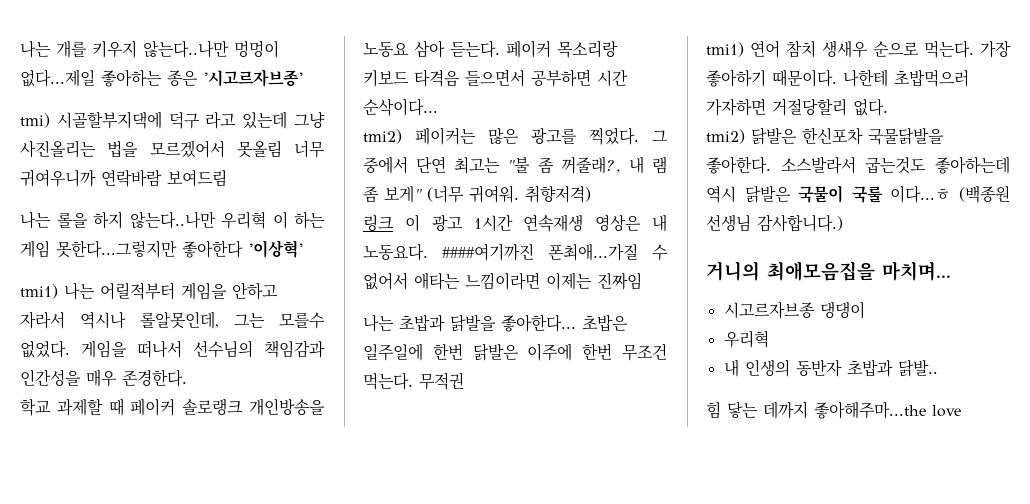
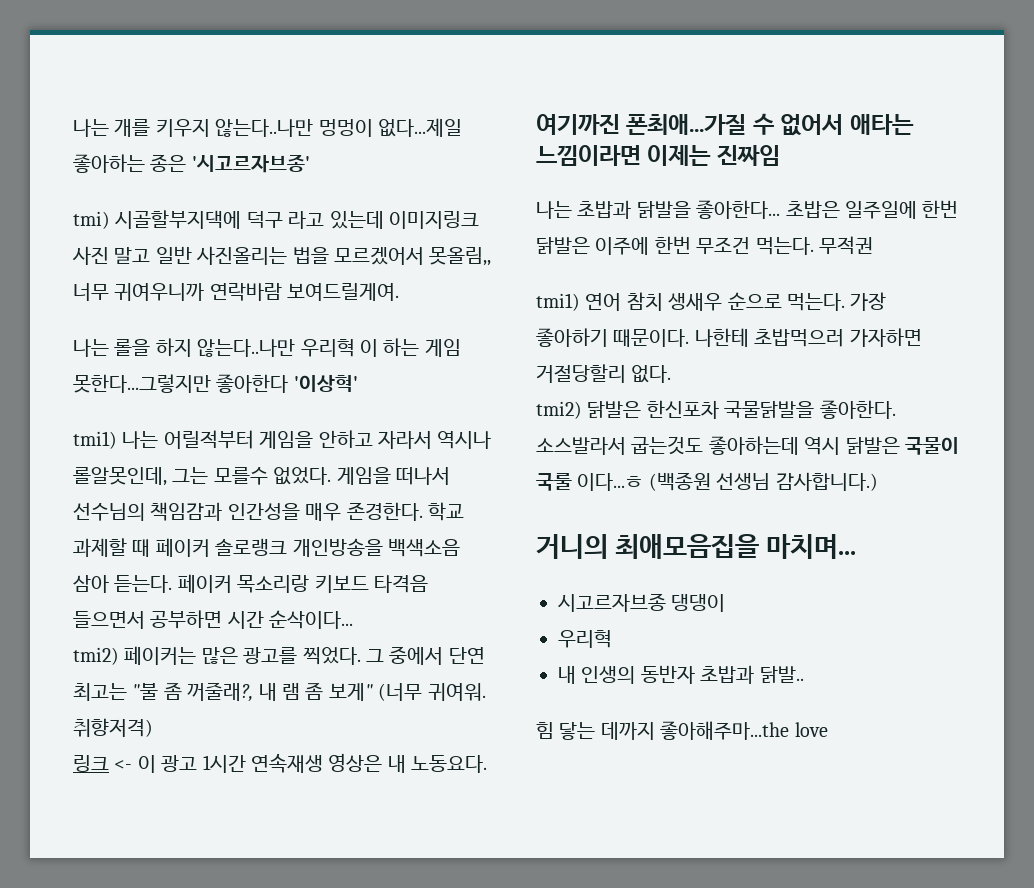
[294,111,326,128] 그냥 -> [389,211,479,229] [72,246,192,265] 이미지링크 사진 말고 일반
[236,140,282,158] 못올림 -> [429,247,492,266] 못올림,,
[167,169,227,187] 보여드림 -> [287,283,400,301] 보여드릴게여.
(187, 378) // -> (423, 511) none
[363,42,409,57] 노동요 -> [388,538,460,557] 백색소음
(394, 222) none -> [114,760,133,770] <-
[442,243,534,261] ####여기까진 -> [536,114,620,135] // 여기까진

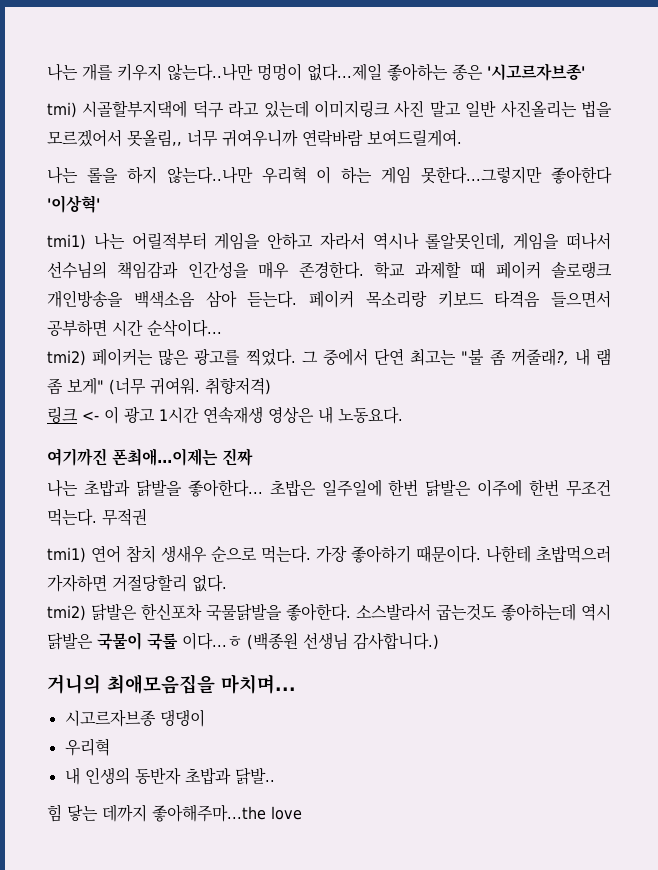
[172,467,332,485] 그는 모를수 없었다. -> (506, 241) none
[626,113,914,136] [536,145,780,166] 폰최애...가질 수 없어서 애타는 느낌이라면 이제는 진짜임 -> [112,448,253,466] 폰최애...이제는 진짜

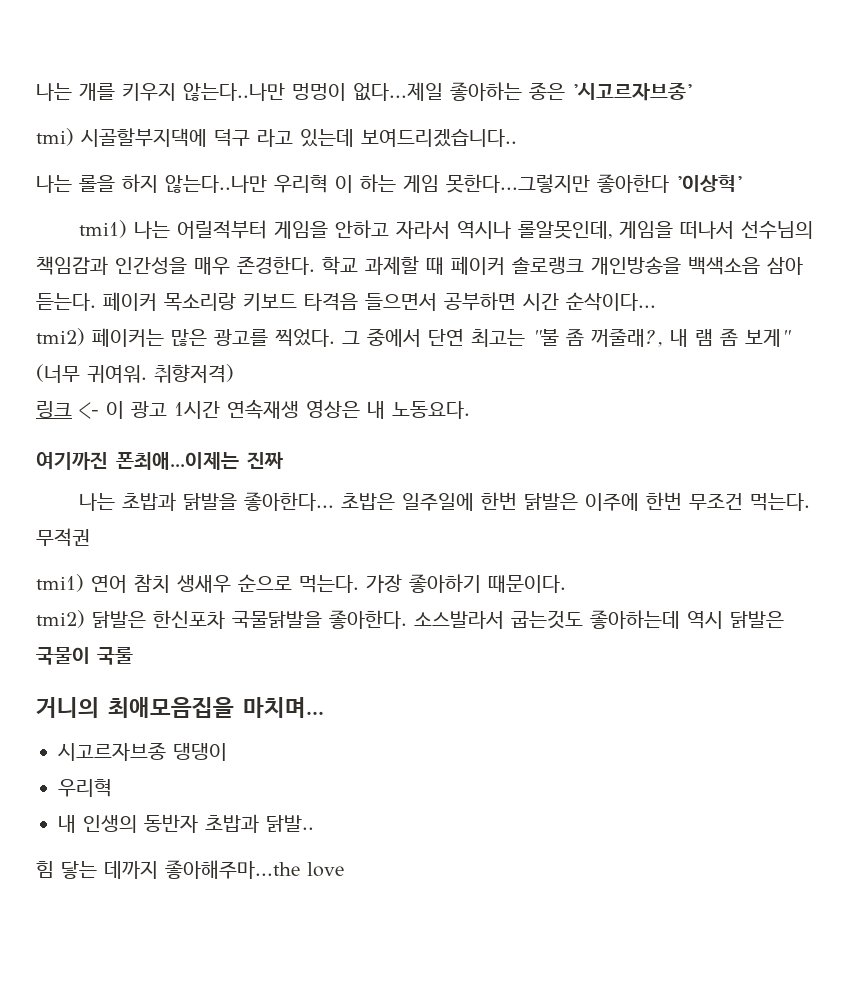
[314,100,612,118] [47,129,462,147] 이미지링크 사진 말고 일반 사진올리는 법을 모르겠어서 못올림,, 너무 귀여우니까 연락바람 보여드릴게여. -> [361,129,517,147] 보여드리겠습니다..
[486,545,611,563] [47,574,227,592] 나한테 초밥먹으러 가자하면 거절당할리 없다. -> (566, 584) none
[182,632,439,650] 이다...ㅎ (백종원 선생님 감사합니다.) -> (133, 656) none

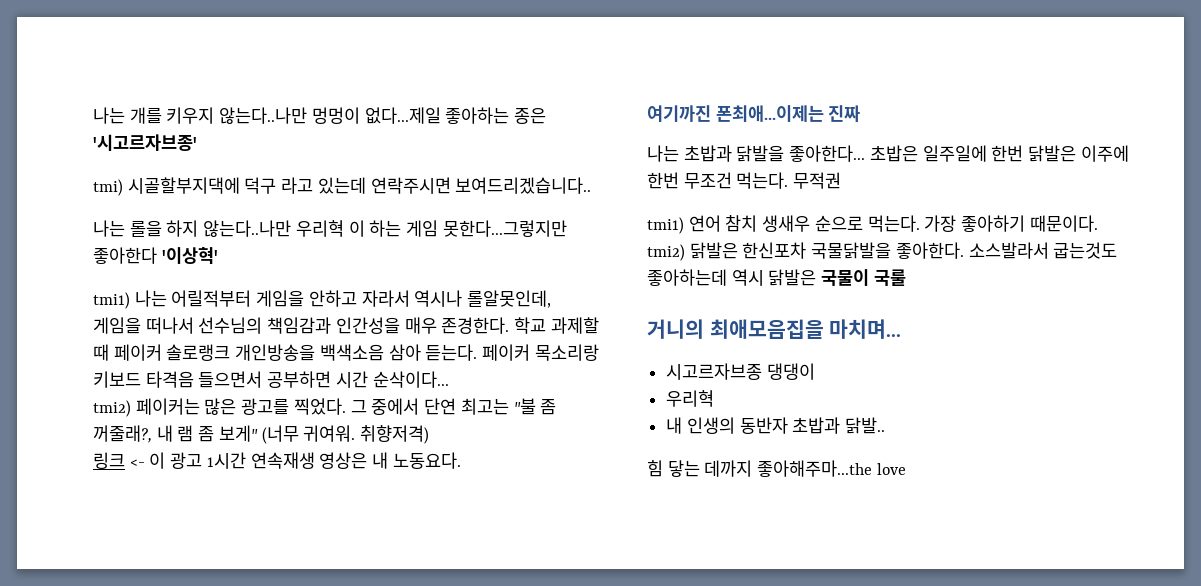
(354, 138) none -> [370,177,451,194] 연락주시면

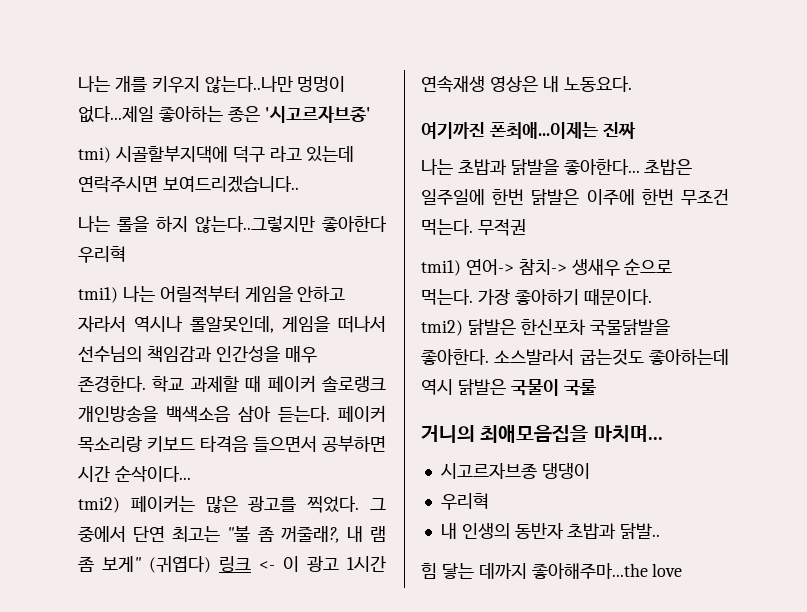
[203,220,567,237] [93,246,218,264] 않는다..나만 우리혁 이 하는 게임 못한다...그렇지만 좋아한다 '이상혁' -> [195,215,387,233] [78,246,126,263] 않는다..그렇지만 좋아한다 우리혁
[261,425,430,444] (너무 귀여워. 취향저격) // -> [149,556,211,573] (귀엽다)
[688,215,758,232] 연어 참치 -> [465,259,567,275] 연어-> 참치->

